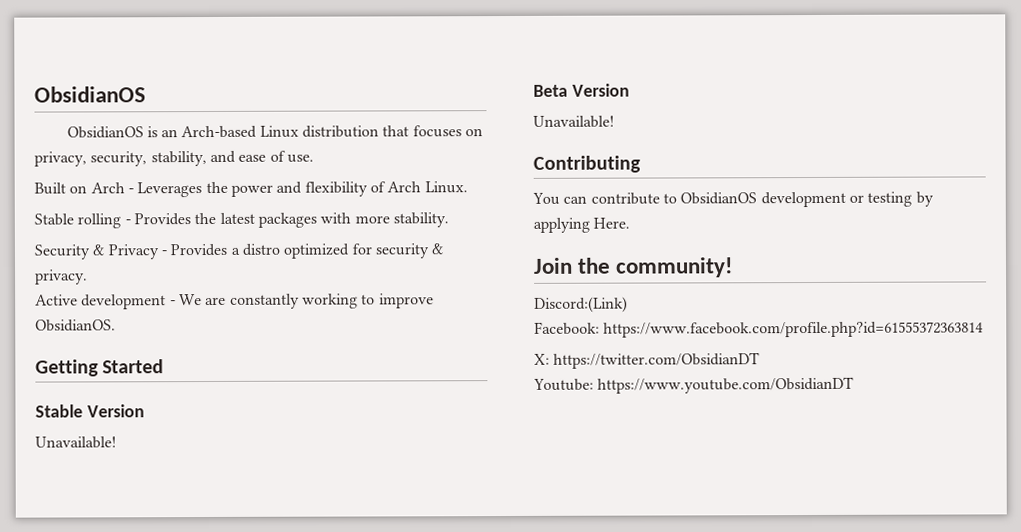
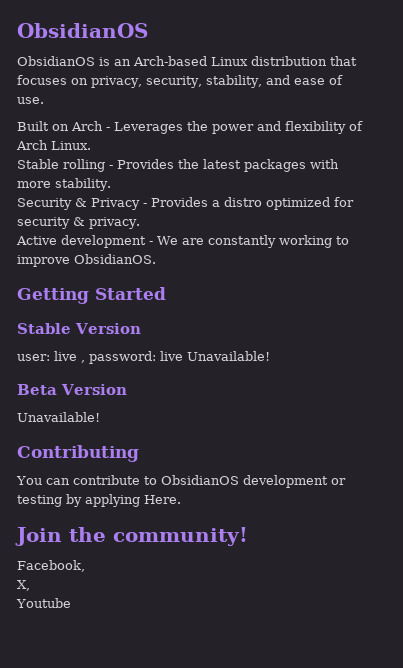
(145, 411) none -> [17,351,183,364] user: live , password: live
[534,296,628,313] [534,321,985,338] [534,352,761,369] [533,376,855,394] Discord:(Link) // Facebook: https://www.facebook.com/profile.php?id=61555372363814 // X: https://twitter.com/ObsidianDT // Youtube: https://www.youtube.com/ObsidianDT -> [17,560,85,572] [17,580,30,591] [16,598,71,608] Facebook, // X, // Youtube

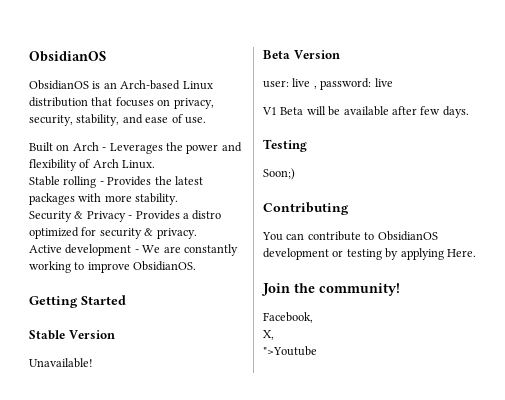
(141, 328) none -> [29,358,93,368] [263,50,340,59] // Unavailable! // Beta Version
[187,351,270,361] [17,384,127,395] [17,412,100,422] Unavailable! // Beta Version // Unavailable! -> [262,106,469,118] [263,139,307,152] [263,168,295,180] // V1 Beta will be available after few days. // Testing // Soon;)
[16,598,71,608] Youtube -> [263,346,317,356] ">Youtube

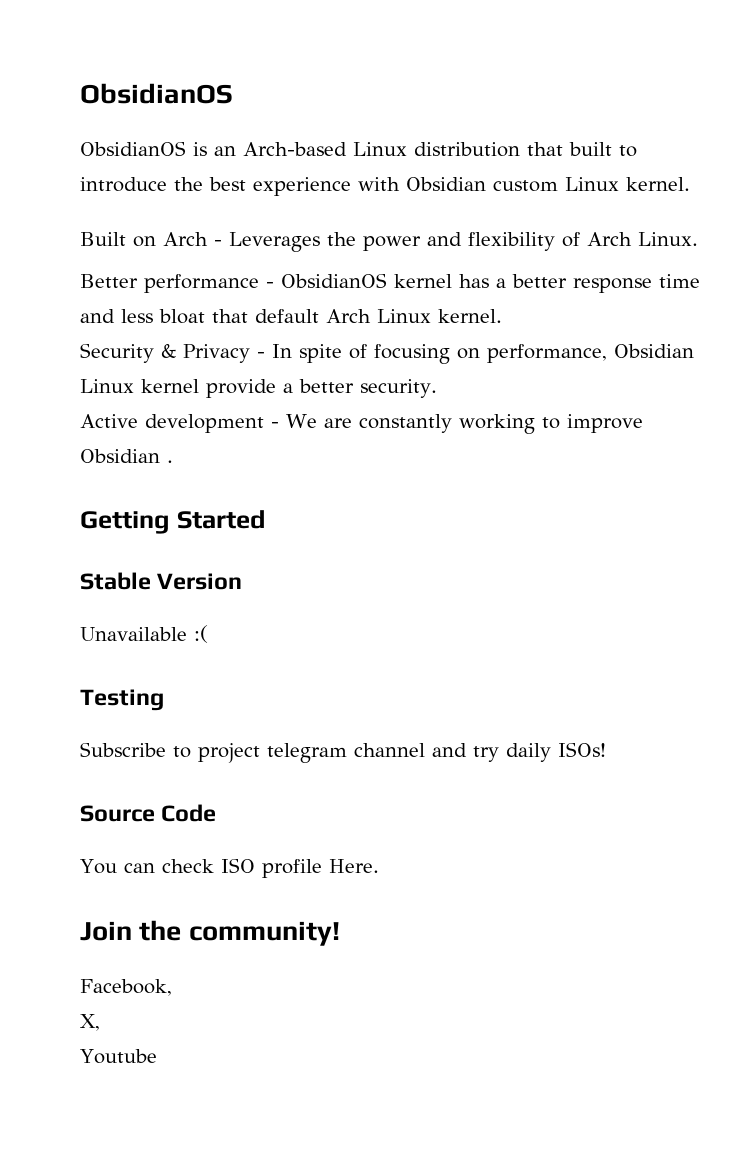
[115,97,214,109] [29,114,206,126] focuses on privacy, security, stability, and ease of use. -> [569,142,637,157] [80,177,690,196] built to introduce the best experience with Obsidian custom Linux kernel.
[29,176,203,188] [29,193,179,205] [29,210,222,222] [29,227,197,239] Stable rolling - Provides the latest packages with more stability. // Security & Privacy - Provides a distro optimized for security & privacy. -> [80,273,700,293] [80,309,502,324] [80,343,694,364] [80,379,437,398] Better performance - ObsidianOS kernel has a better response time and less bloat that default Arch Linux kernel. // Security & Privacy - In spite of focusing on performance, Obsidian Linux kernel provide a better security.
[133,261,197,271] ObsidianOS. -> [80,449,173,463] Obsidian .
[29,358,93,368] [263,50,340,59] [263,78,393,90] [262,106,469,118] [263,139,307,152] [263,168,295,180] [263,202,349,215] [262,231,438,241] [263,248,444,260] Unavailable! // Beta Version // user: live , password: live // V1 Beta will be available after few days. // Testing // Soon;) // Contributing // You can contribute to ObsidianOS development or testing by applying -> [80,625,208,643] [80,689,164,711] [80,742,606,763] [80,804,217,822] [80,858,322,878] Unavailable :( // Testing // Subscribe to project telegram channel and try daily ISOs! // Source Code // You can check ISO profile
[263,346,317,356] ">Youtube -> [80,1049,157,1064] Youtube

